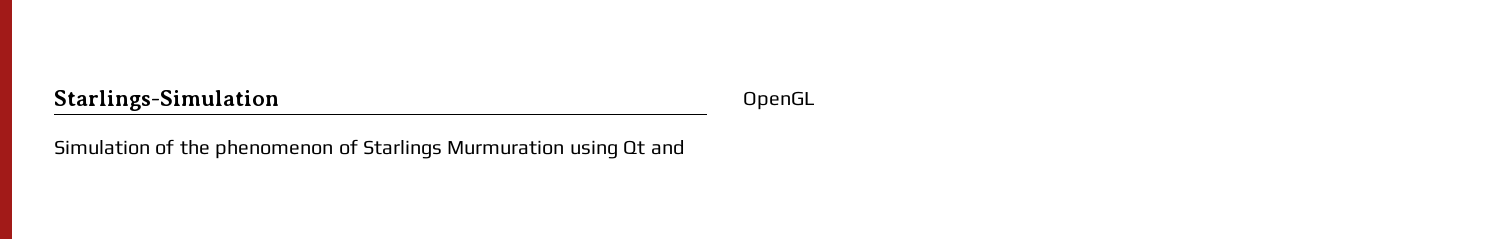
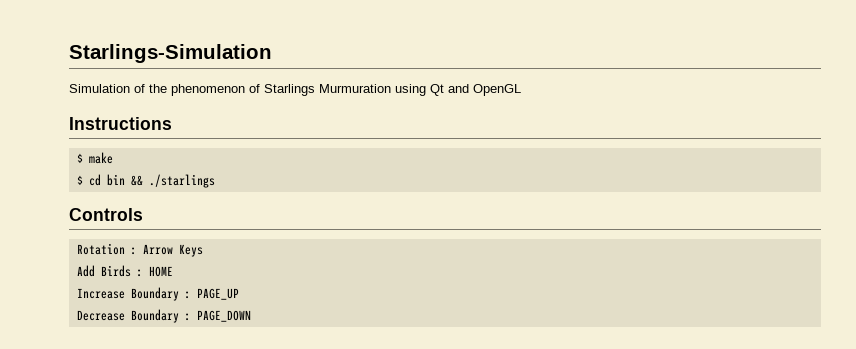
(814, 100) none -> [69,117,172,130] [76,152,113,164] [76,174,215,188] [69,208,143,221] [76,243,203,257] [76,265,173,277] [76,287,239,301] [76,309,251,323] // Instructions // $ make // $ cd bin && ./starlings // Controls // Rotation : Arrow Keys // Add Birds : HOME // Increase Boundary : PAGE_UP // Decrease Boundary : PAGE_DOWN

